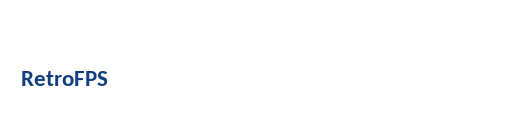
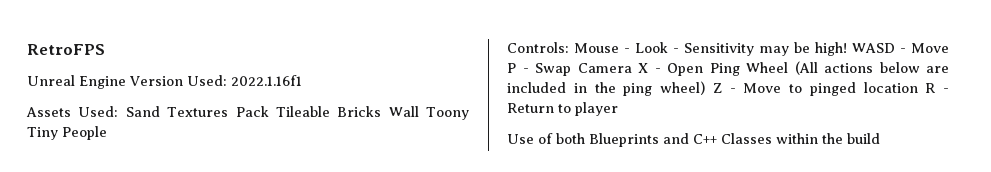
(108, 78) none -> [27,75,302,89] [26,106,470,120] [27,126,107,140] [507,42,949,56] [507,61,949,76] [507,81,949,96] [507,102,618,116] [507,133,880,147] // Unreal Engine Version Used: 2022.1.16f1 // Assets Used: Sand Textures Pack Tileable Bricks Wall Toony Tiny People // Controls: Mouse - Look - Sensitivity may be high! WASD - Move P - Swap Camera X - Open Ping Wheel (All actions below are included in the ping wheel) Z - Move to pinged location R - Return to player // Use of both Blueprints and C++ Classes within the build

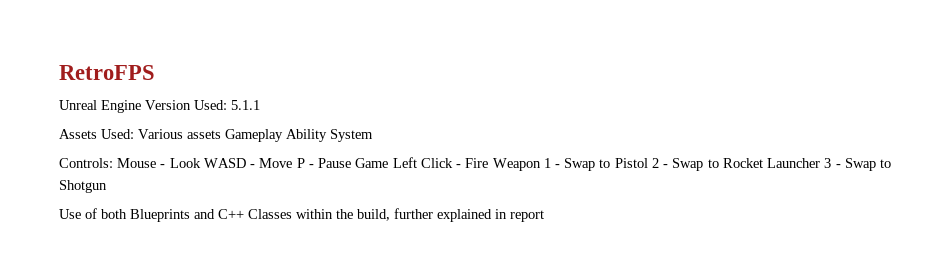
[231,75,302,86] 2022.1.16f1 -> [231,100,260,110] 5.1.1
[125,106,470,120] [27,126,107,140] Sand Textures Pack Tileable Bricks Wall Toony Tiny People -> [138,129,373,142] Various assets Gameplay Ability System
[673,42,847,56] - Sensitivity may be high! -> (201, 163) none
[535,61,949,76] [507,81,949,96] [507,102,618,116] Swap Camera X - Open Ping Wheel (All actions below are included in the ping wheel) Z - Move to pinged location R - Return to player -> [318,157,892,171] [59,180,107,193] Pause Game Left Click - Fire Weapon 1 - Swap to Pistol 2 - Swap to Rocket Launcher 3 - Swap to Shotgun
[847,133,880,144] build -> [357,208,544,222] build, further explained in report

